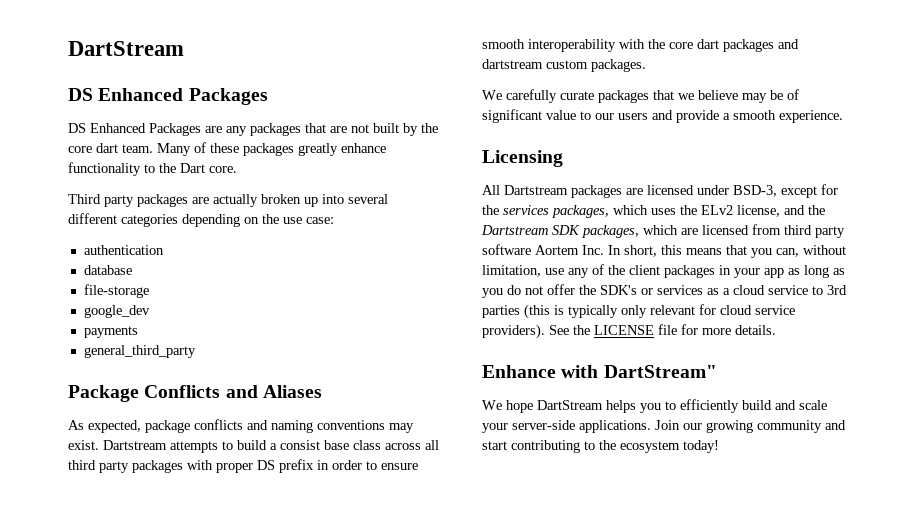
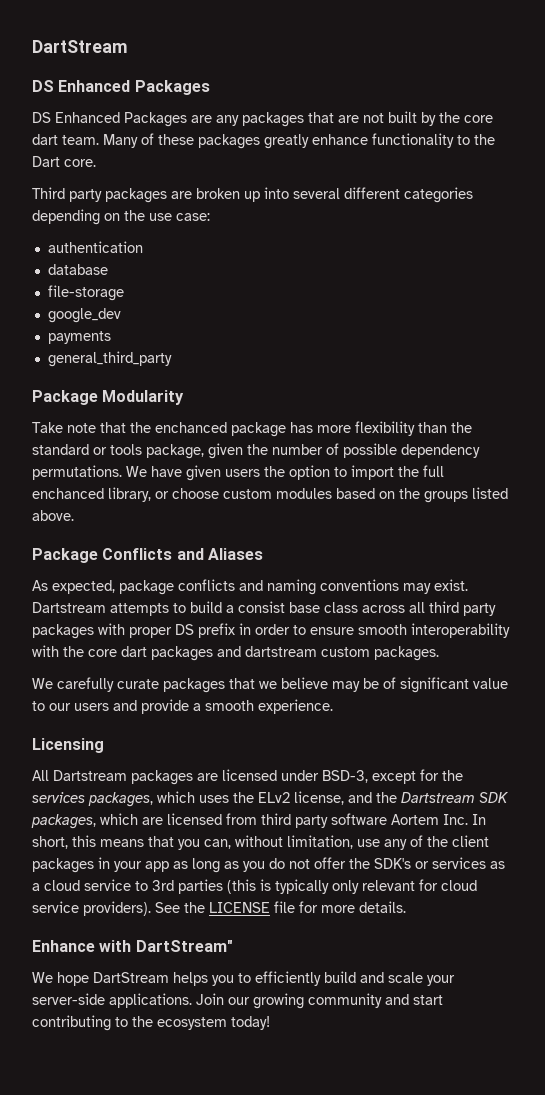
[213,194,258,207] actually -> (192, 195) none
(196, 351) none -> [32,390,185,405] [32,421,472,437] [32,443,480,459] [32,465,444,481] [32,487,508,503] [32,510,74,521] // Package Modularity // Take note that the enchanced package has more flexibility than the standard or tools package, given the number of possible dependency permutations. We have given users the option to import the full enchanced library, or choose custom modules based on the groups listed above.

